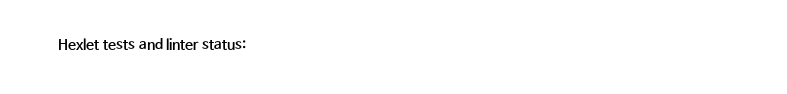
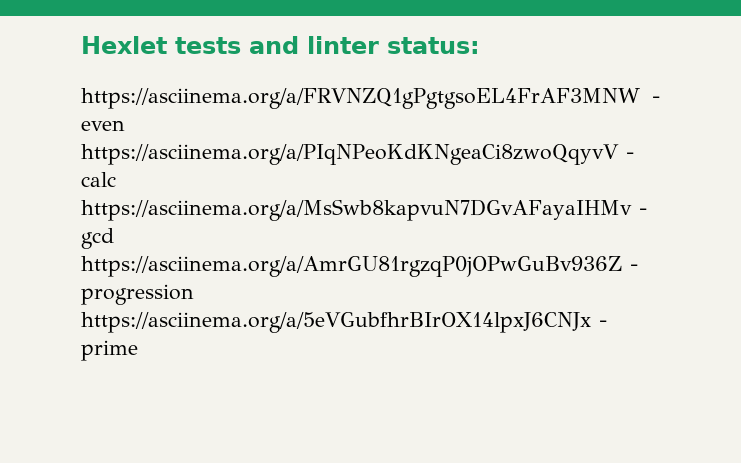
(247, 45) none -> [81,88,660,109] [81,120,125,131] [81,144,634,165] [81,172,116,187] [81,199,647,221] [81,228,114,249] [81,256,638,277] [81,284,194,305] [81,312,607,333] [81,340,138,361] // https://asciinema.org/a/FRVNZQ1gPgtgsoEL4FrAF3MNW - even https://asciinema.org/a/PIqNPeoKdKNgeaCi8zwoQqyvV - calc https://asciinema.org/a/MsSwb8kapvuN7DGvAFayaIHMv - gcd https://asciinema.org/a/AmrGU81rgzqP0jOPwGuBv936Z - progression https://asciinema.org/a/5eVGubfhrBIrOX14lpxJ6CNJx - prime

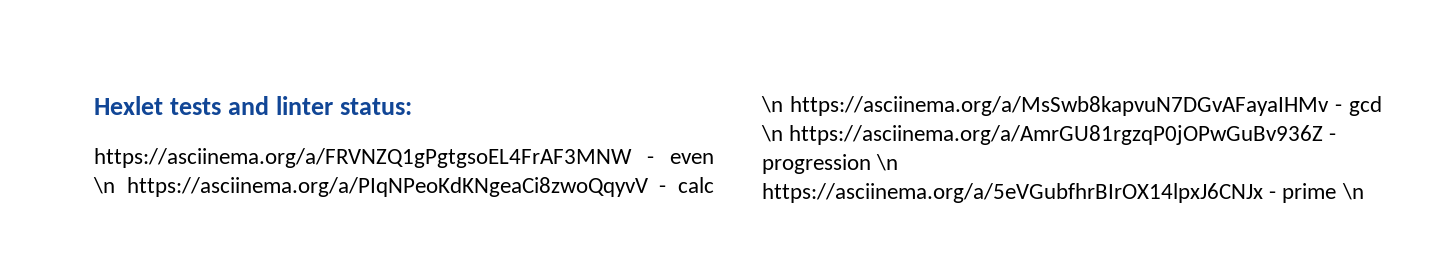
(125, 125) none -> [93,177,115,194] \n
(116, 179) none -> [761,96,783,113] \n
(114, 238) none -> [761,125,783,142] \n
(194, 294) none -> [876,154,899,171] \n
(138, 350) none -> [1341,183,1364,200] \n

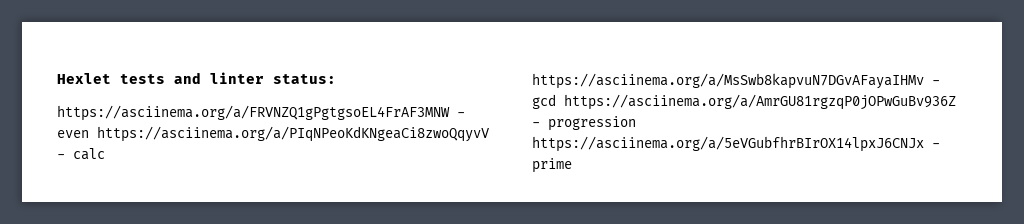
[93,177,115,194] \n -> (89, 134) none
[761,96,783,113] \n -> (105, 154) none
[761,125,783,142] \n -> (556, 101) none
[876,154,899,171] \n -> (636, 123) none
[1341,183,1364,200] \n -> (572, 165) none

